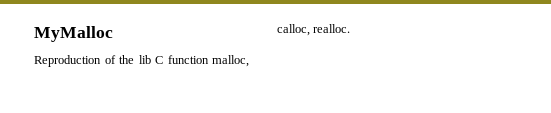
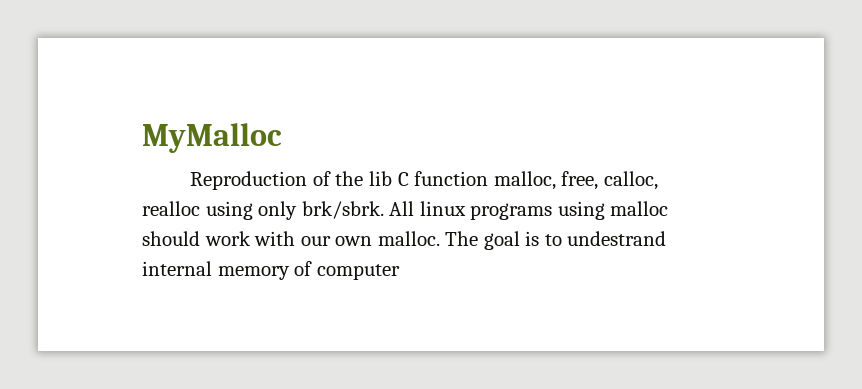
[277,24,351,36] calloc, realloc. -> [561,171,658,190] [142,201,669,220] [142,231,667,250] [142,261,400,280] free, calloc, realloc using only brk/sbrk. All linux programs using malloc should work with our own malloc. The goal is to undestrand internal memory of computer

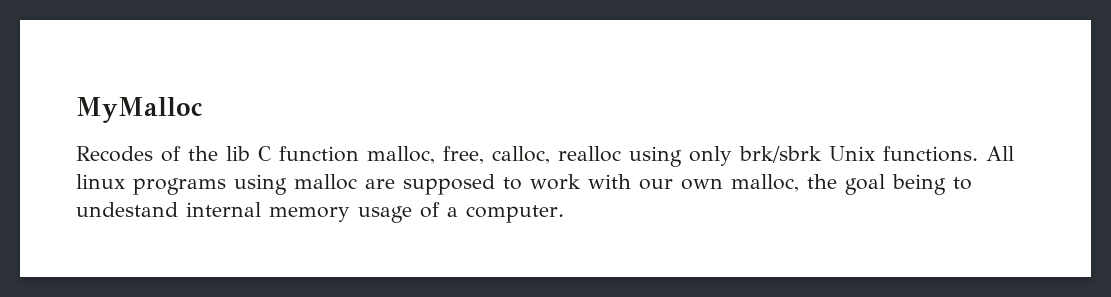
[190,171,308,190] Reproduction -> [76,146,153,162] Recodes
[301,201,384,219] brk/sbrk. -> [739,146,978,163] brk/sbrk Unix functions.
[142,231,200,246] should -> [365,174,522,195] are supposed to
[377,231,667,250] [142,261,400,280] malloc. The goal is to undestrand internal memory of computer -> [731,174,972,195] [76,202,564,223] malloc, the goal being to undestand internal memory usage of a computer.

